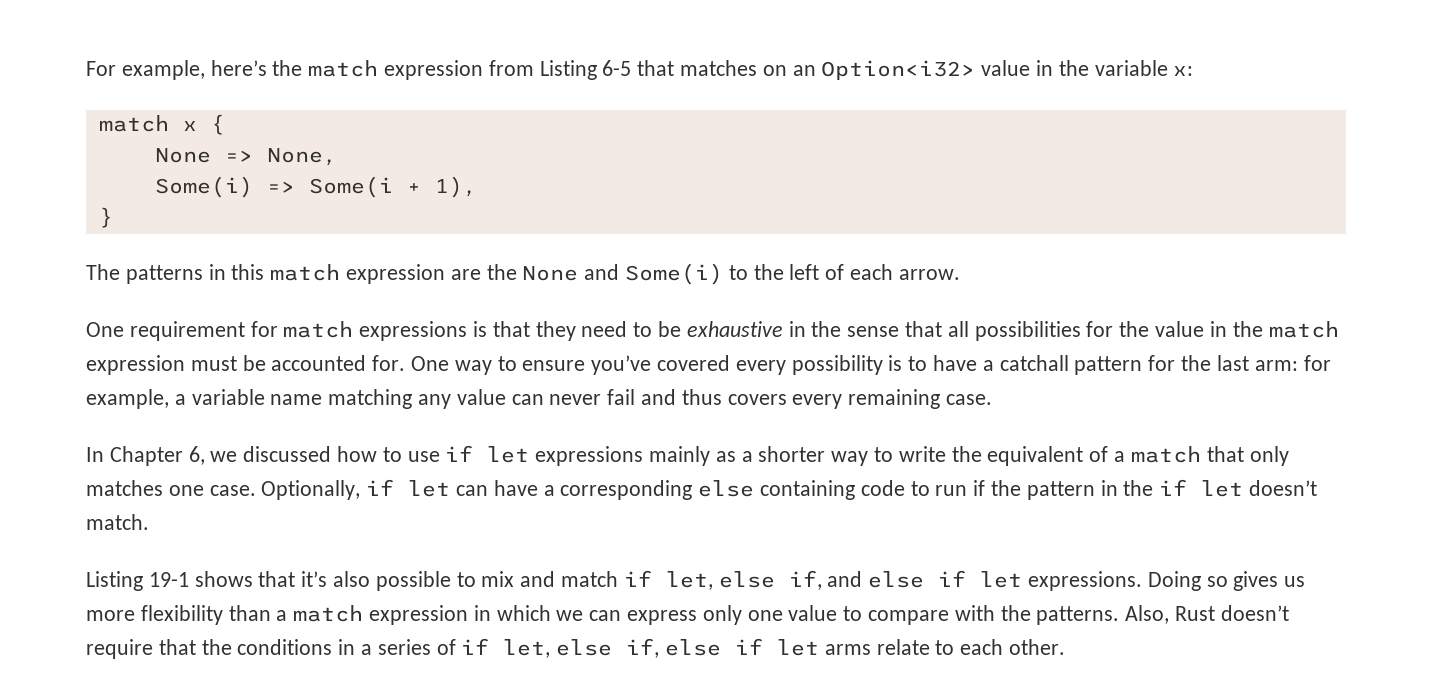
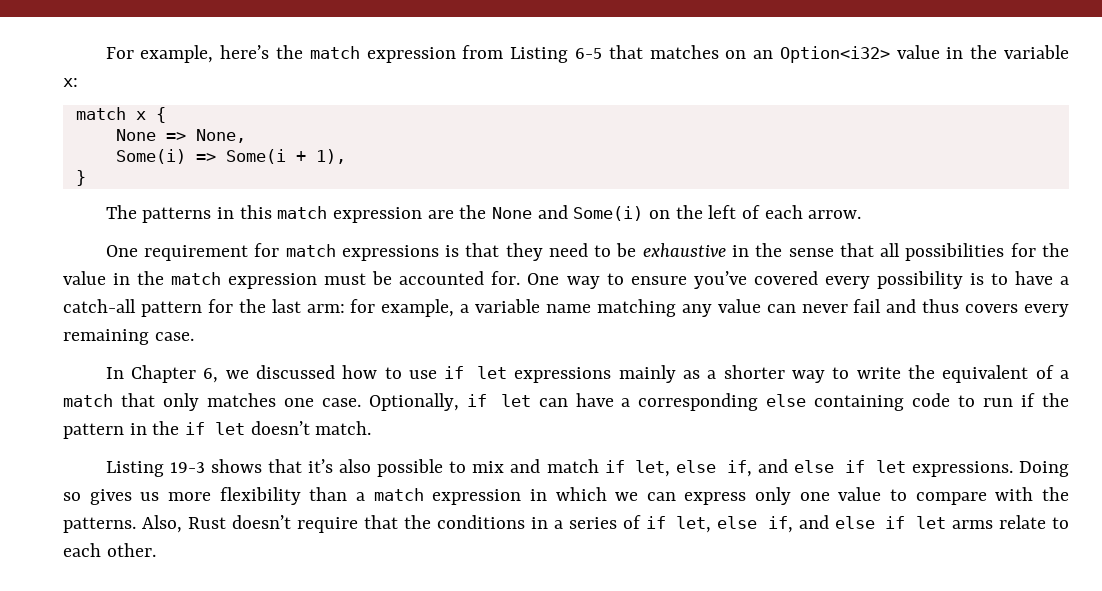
[728,265,748,280] to -> [649,210,671,219] on
[999,355,1069,371] catchall -> [63,299,136,313] catch-all
[148,572,189,587] 19-1 -> [169,462,205,473] 19-3
(660, 648) none -> [798,515,829,529] and

